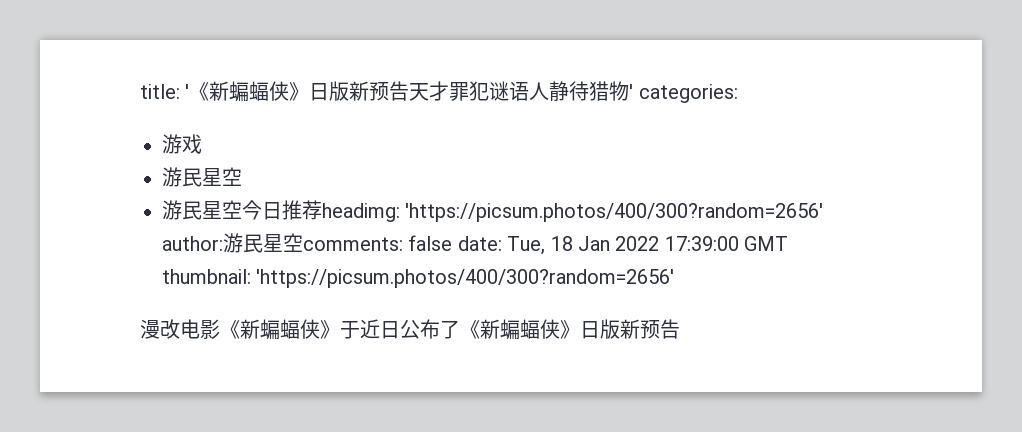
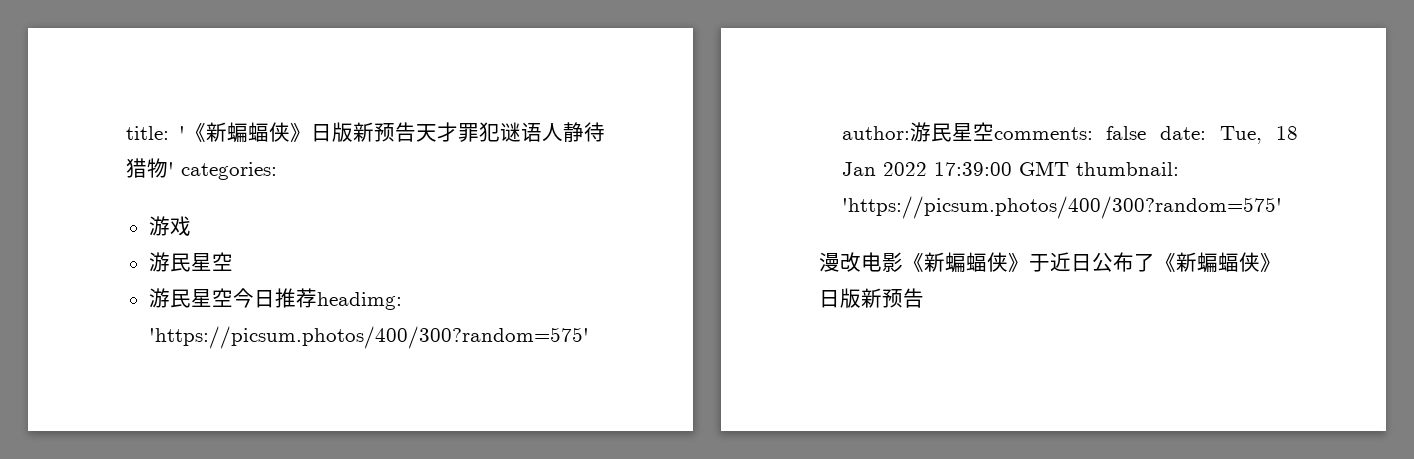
[405,203,824,222] 'https://picsum.photos/400/300?random=2656' -> [148,326,589,349] 'https://picsum.photos/400/300?random=575'
[256,269,675,288] 'https://picsum.photos/400/300?random=2656' -> [841,196,1282,219] 'https://picsum.photos/400/300?random=575'

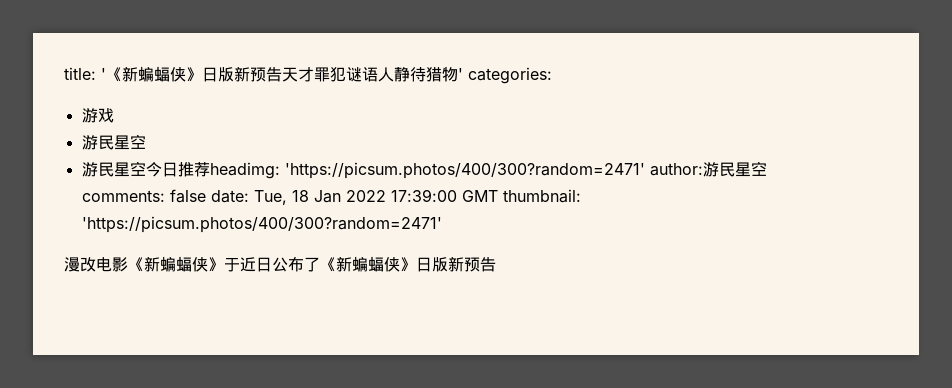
[148,326,589,349] 'https://picsum.photos/400/300?random=575' -> [284,162,645,179] 'https://picsum.photos/400/300?random=2471'
[841,196,1282,219] 'https://picsum.photos/400/300?random=575' -> [81,216,442,233] 'https://picsum.photos/400/300?random=2471'

